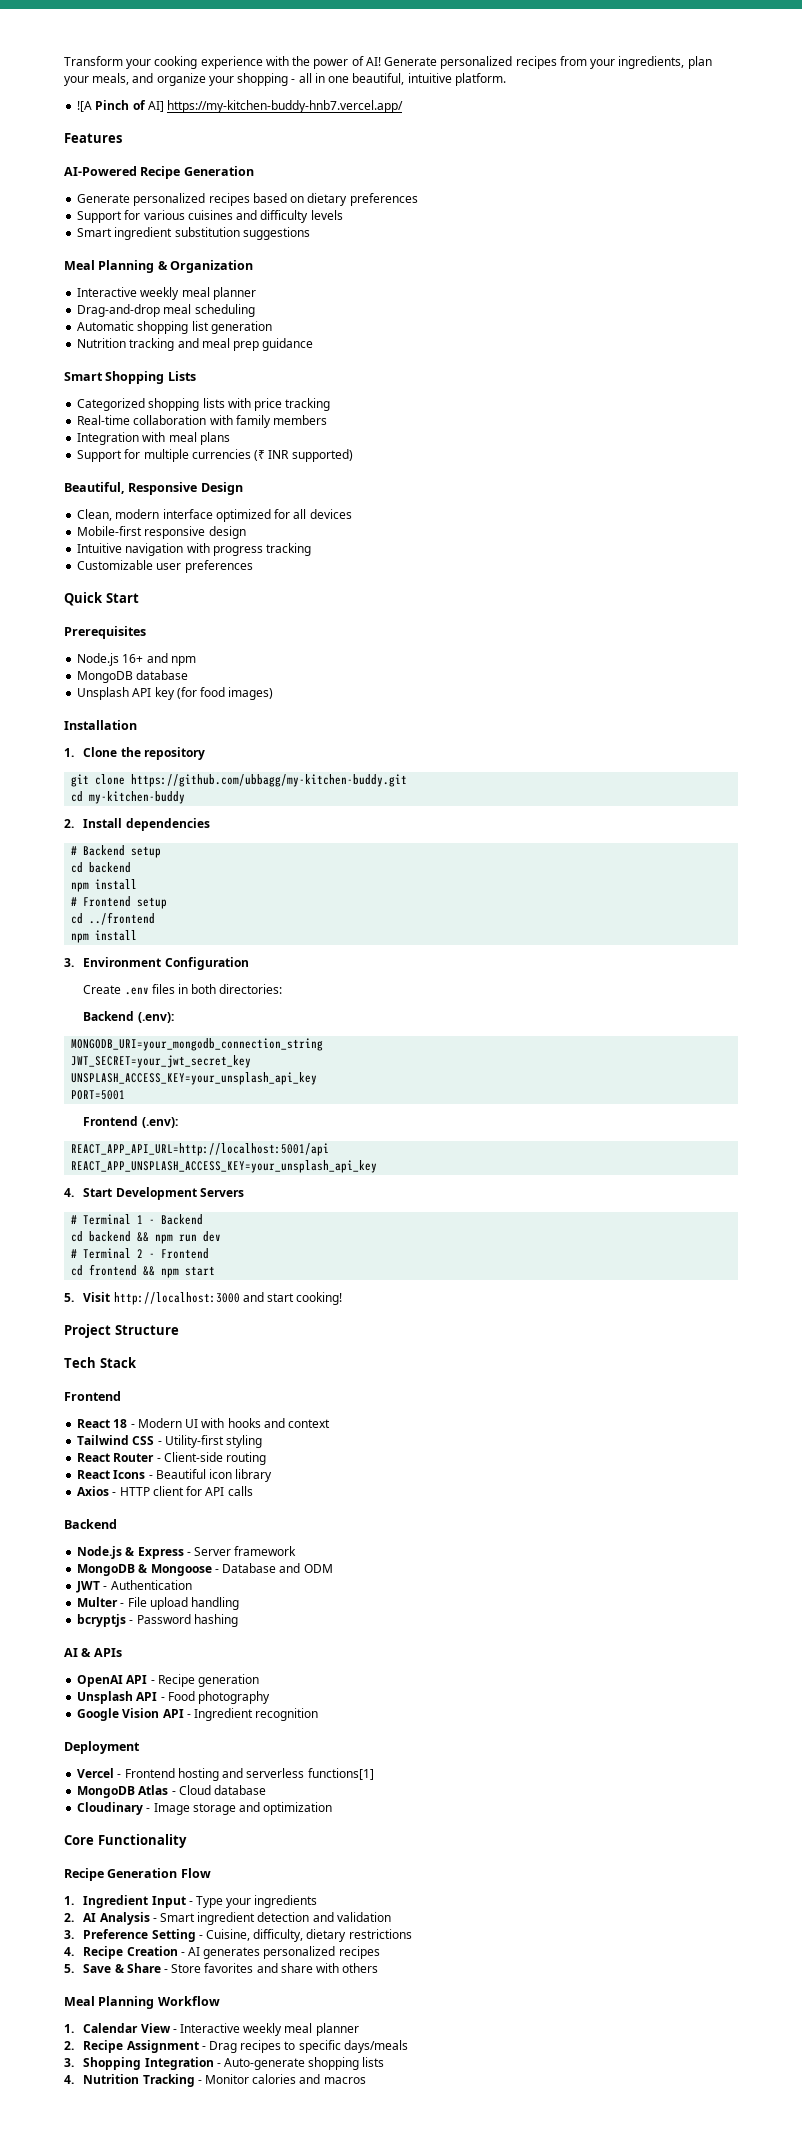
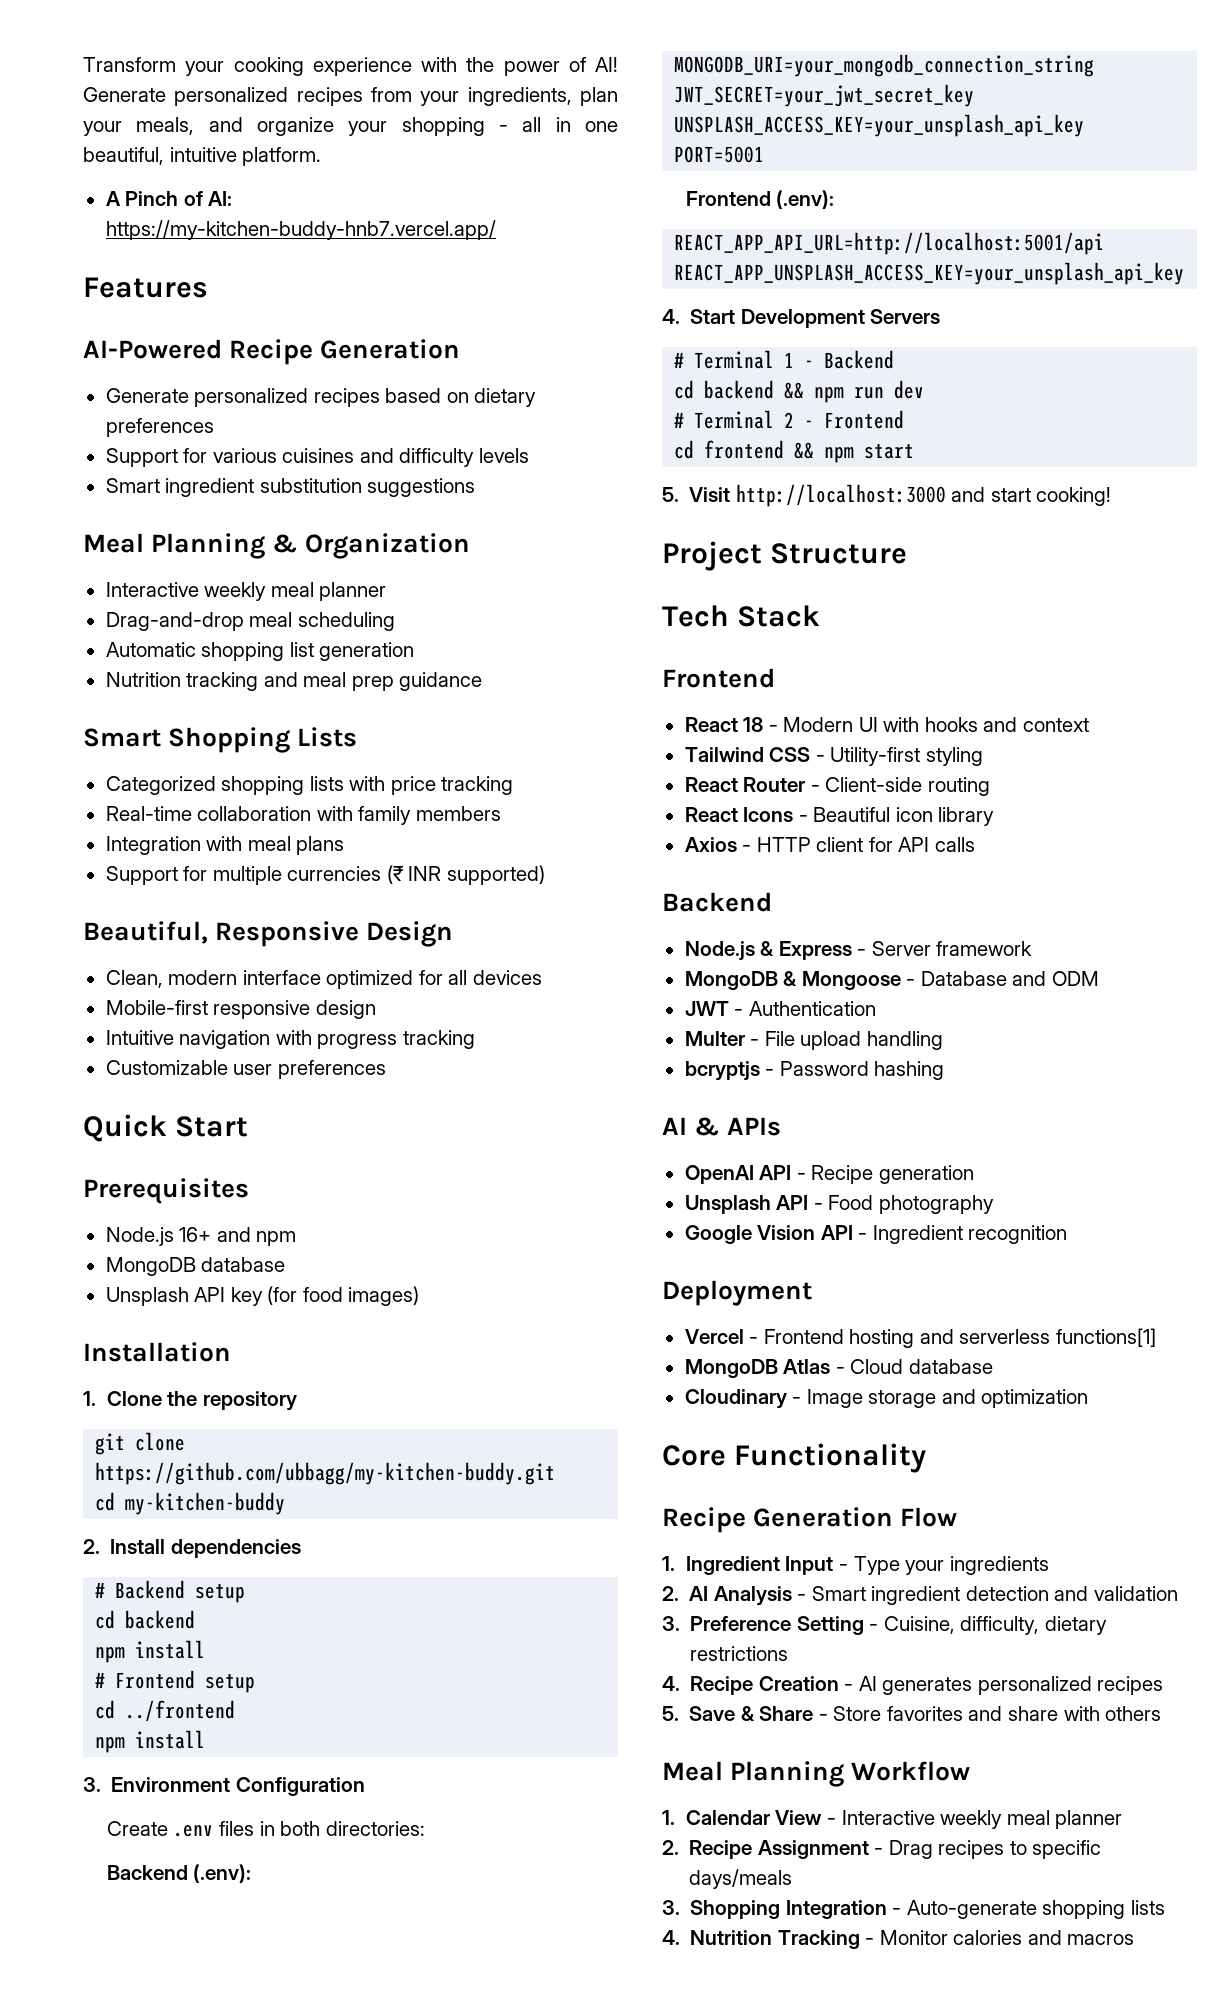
[77,101,93,112] ![A -> [105,191,121,206] A
[147,101,164,112] AI] -> [208,191,233,206] AI:

